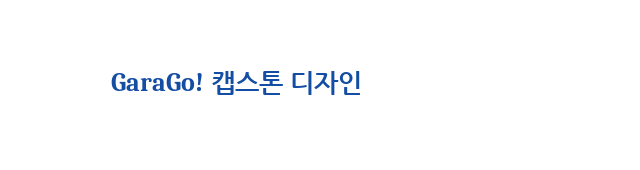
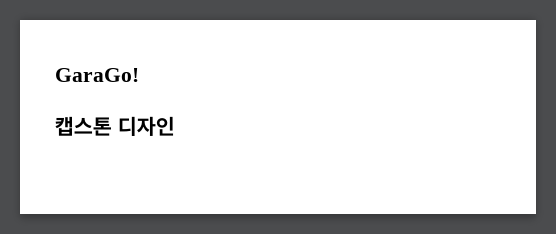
(204, 82) none -> (139, 75) //

